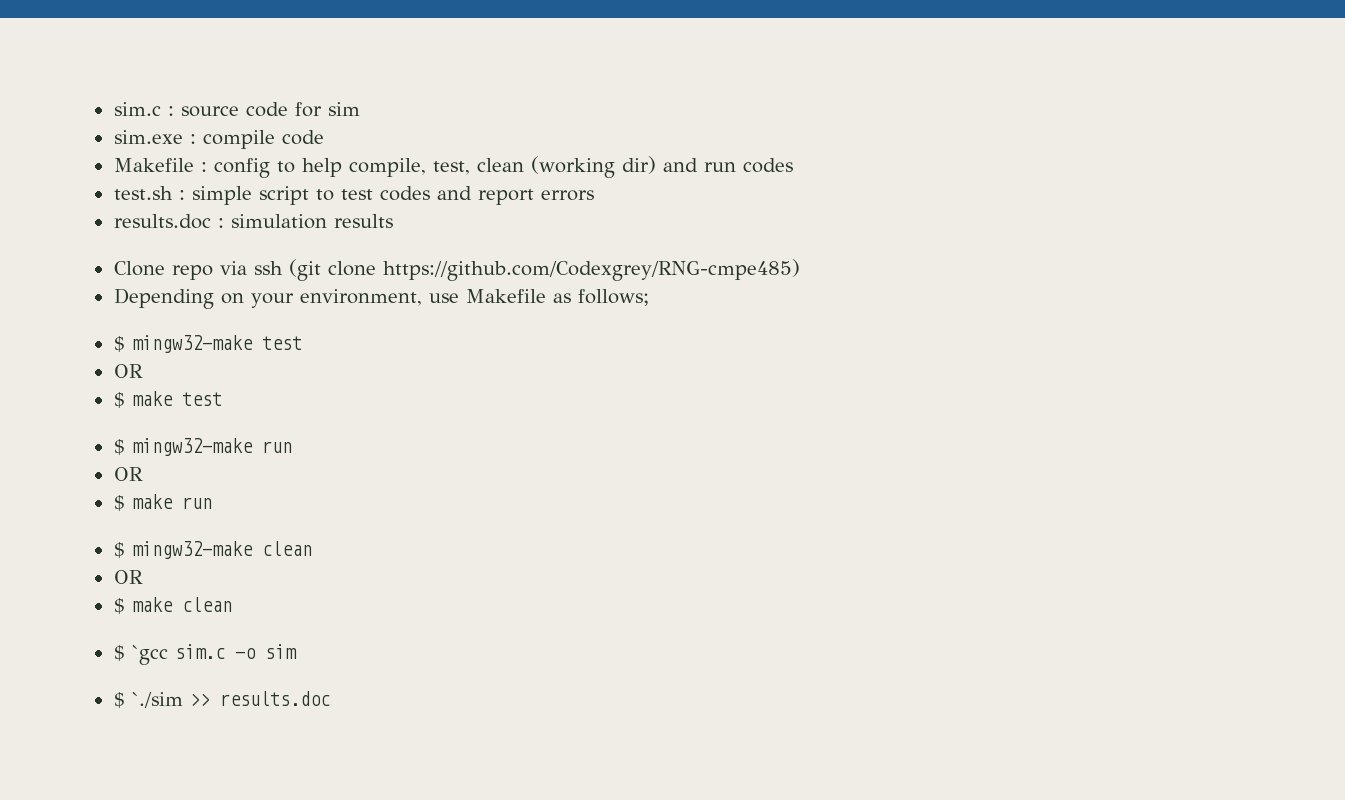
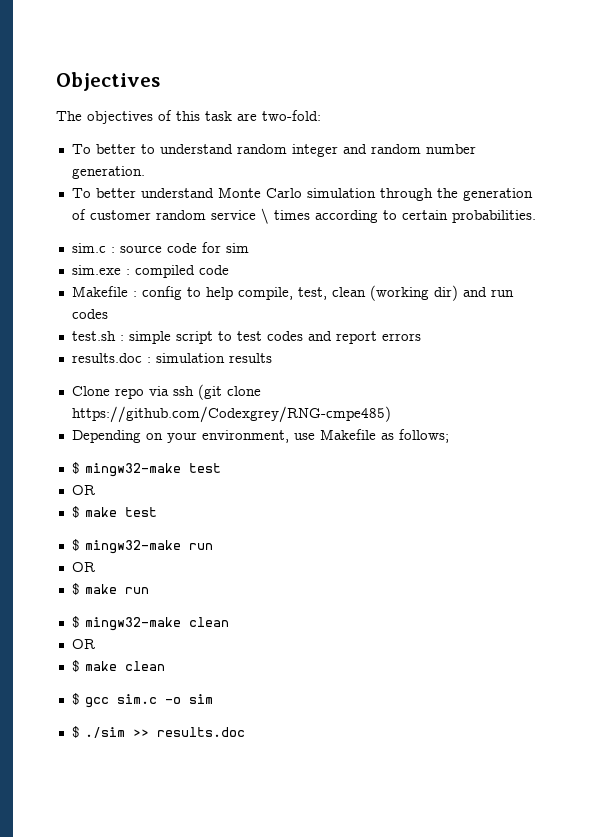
(113, 109) none -> [56,72,160,91] [56,110,321,124] [71,144,476,157] [71,166,145,179] [71,187,533,201] [71,208,536,224] Objectives // The objectives of this task are two-fold: // To better to understand random integer and random number generation. // To better understand Monte Carlo simulation through the generation of customer random service \ times according to certain probabilities. //
[202,130,275,149] compile -> [134,265,195,278] compiled
[131,645,168,665] `gcc -> [84,697,109,708] gcc
[131,692,183,708] `./sim -> [84,727,125,738] ./sim

